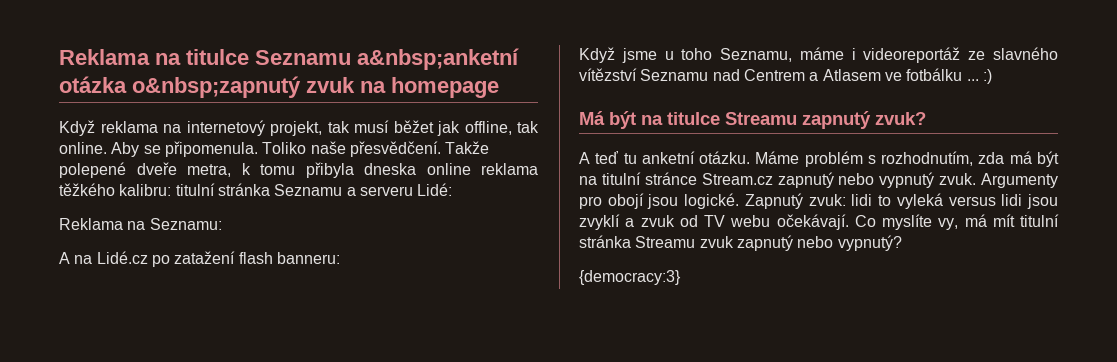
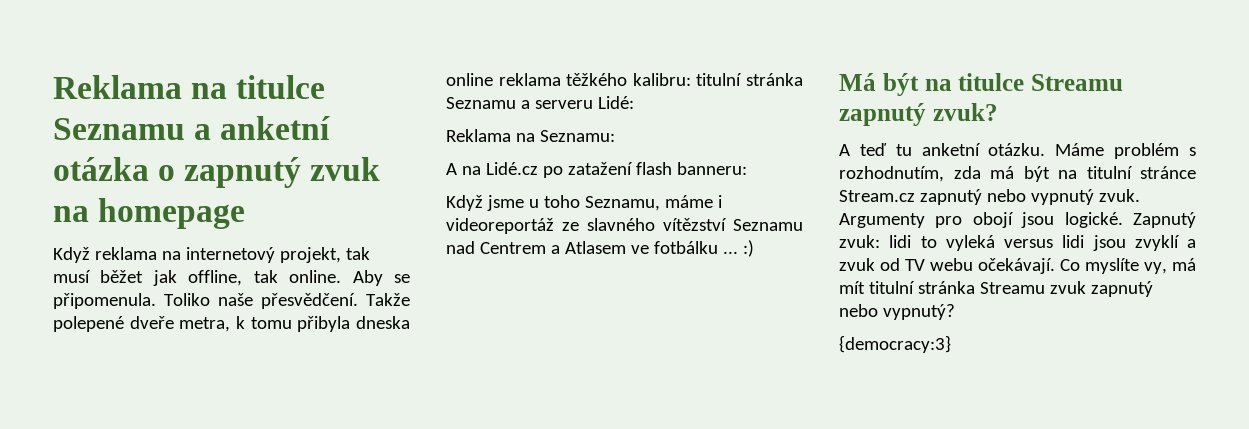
[357,48,519,70] [59,76,301,98] a&nbsp;anketní otázka o&nbsp;zapnutý -> [194,116,331,140] [53,157,302,188] a anketní otázka o zapnutý

